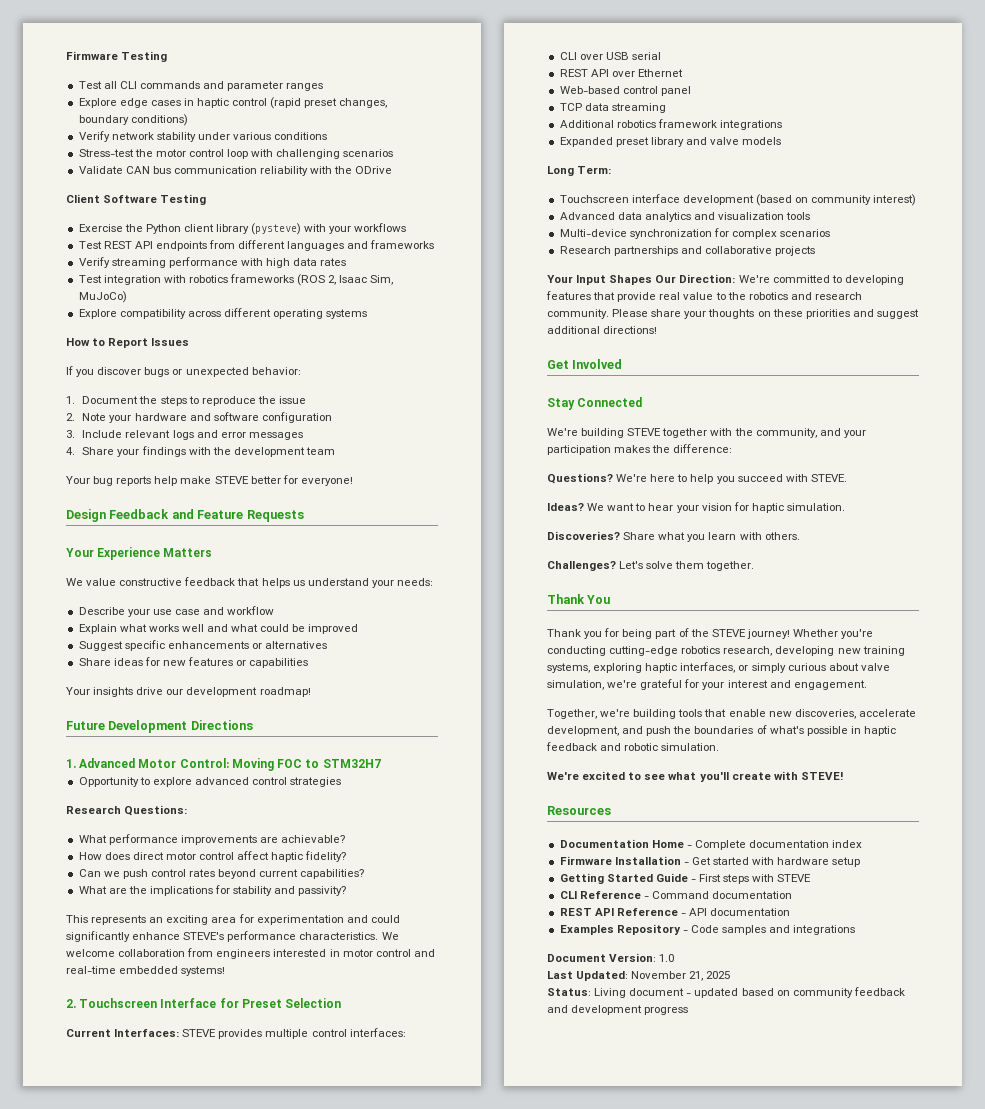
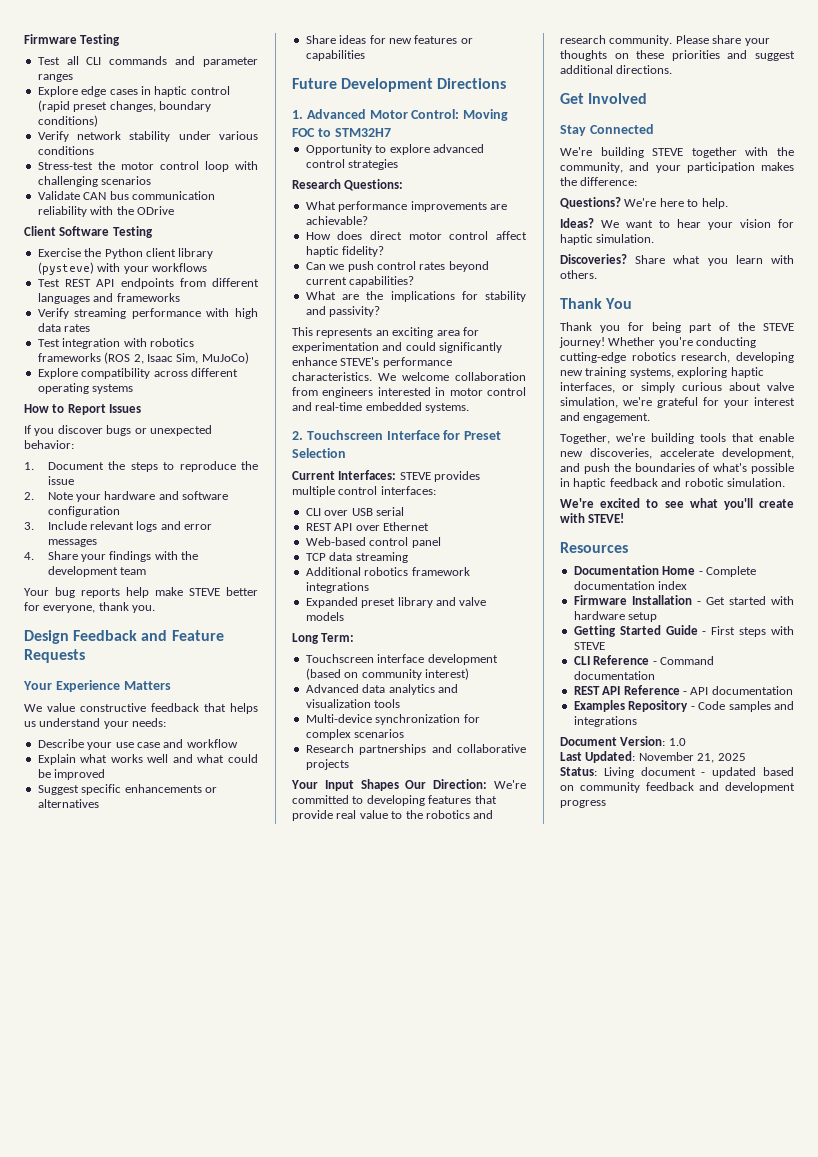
[300,477,353,486] everyone! -> [43,602,156,613] everyone, thank you.
[66,687,311,697] // Your insights drive our development roadmap! -> (365, 55) none
[181,966,226,976] systems! -> [425,403,470,413] systems.
[603,326,658,334] directions! -> [616,65,673,74] directions.
[690,474,847,484] help you succeed with STEVE. -> [701,198,728,209] help.
[547,561,755,571] // Challenges? Let's solve them together. -> (597, 274) none

